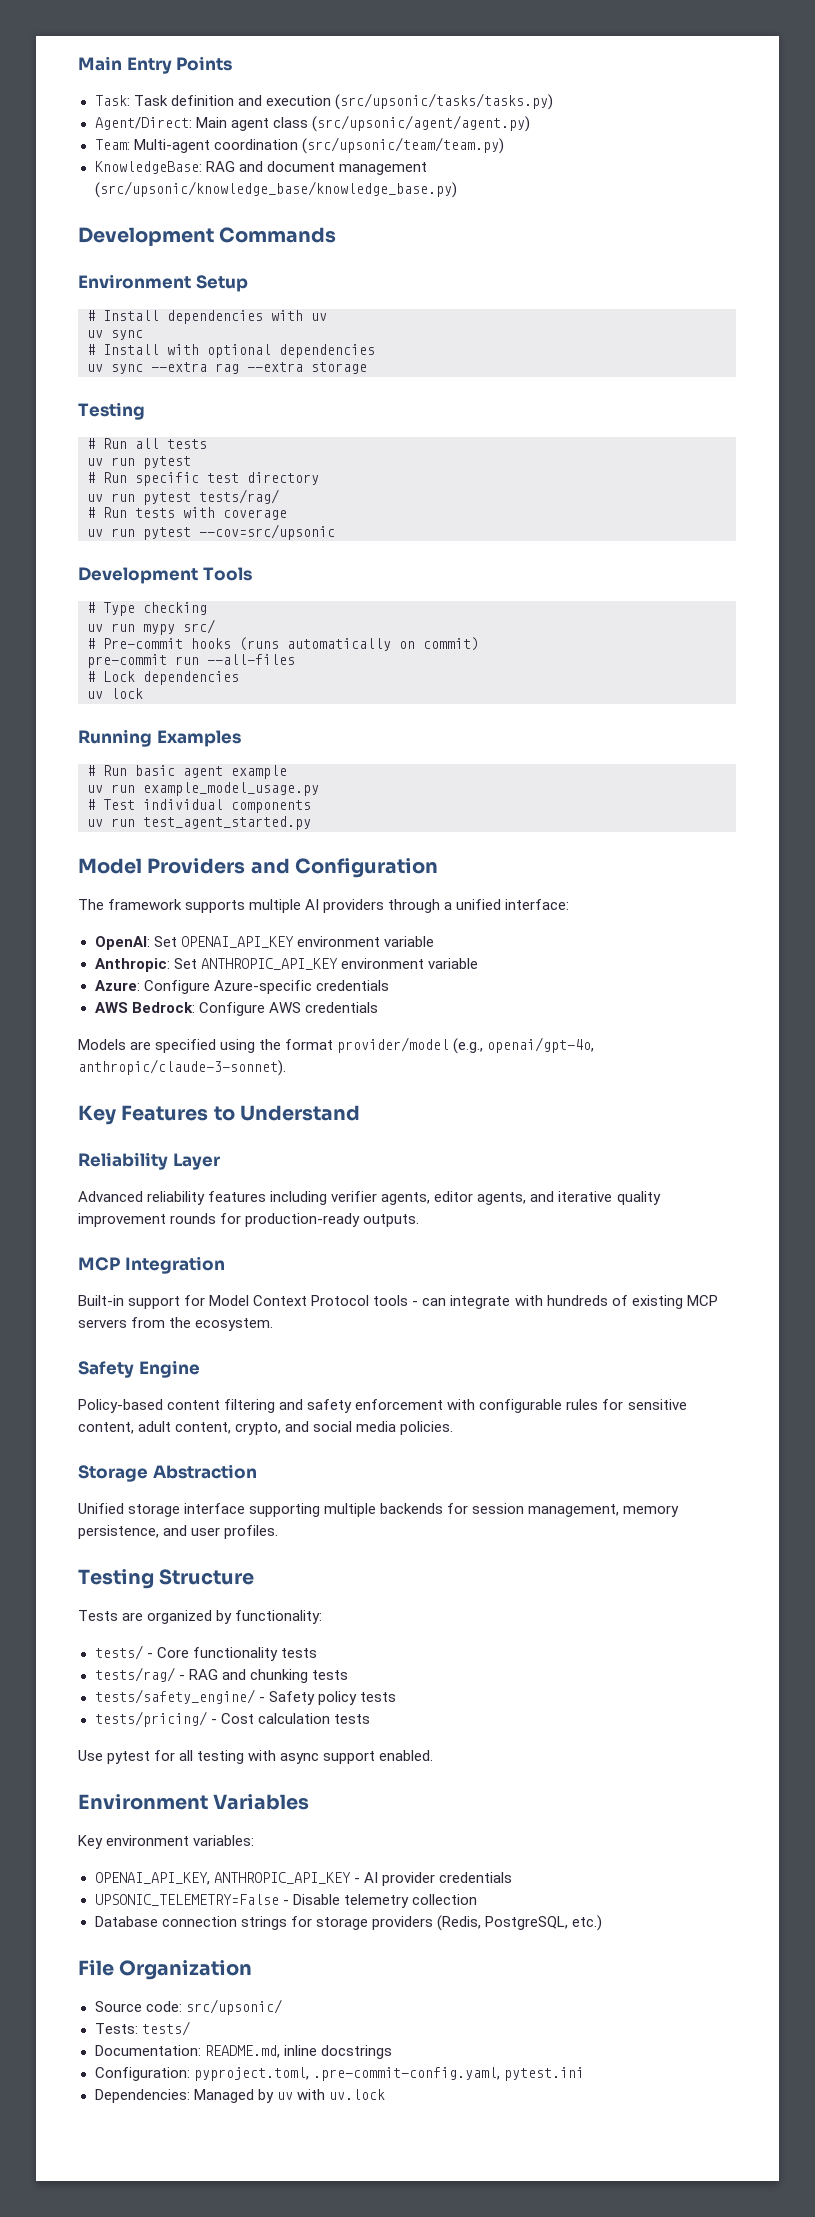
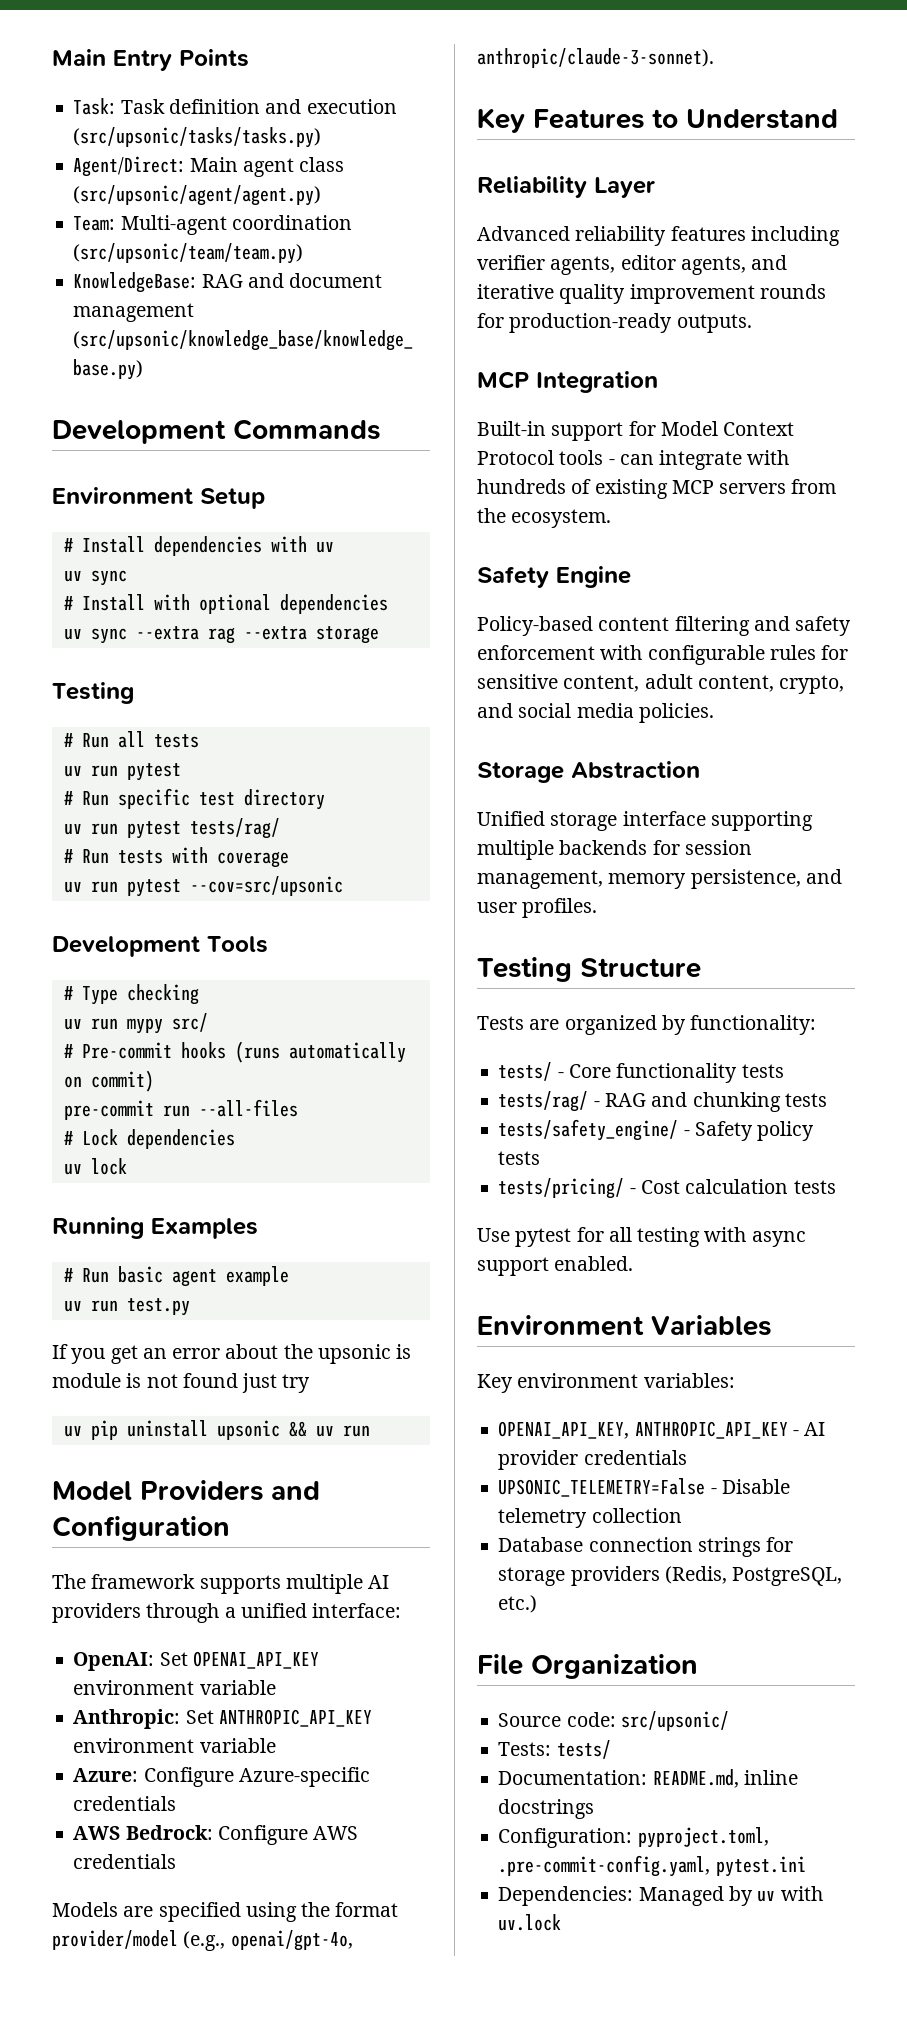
[143,782,319,796] [87,799,311,813] [87,816,311,830] example_model_usage.py // # Test individual components // uv run test_agent_started.py -> [126,1298,190,1316] [52,1344,412,1364] [52,1373,311,1393] [63,1420,370,1440] test.py // If you get an error about the upsonic is module is not found just try // uv pip uninstall upsonic && uv run

